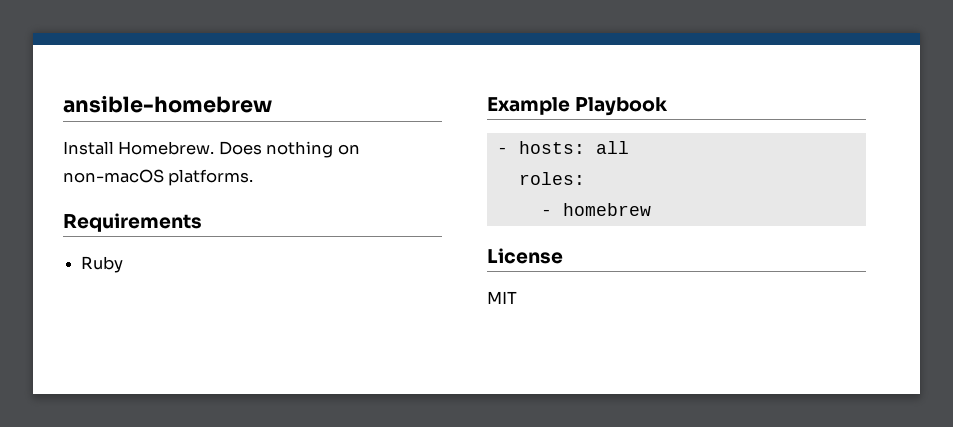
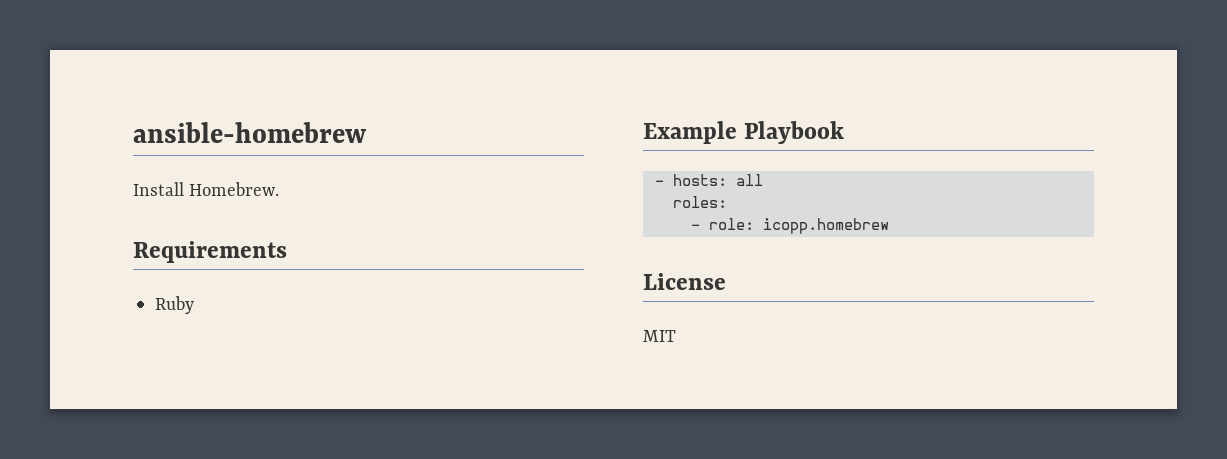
[218,141,360,158] [63,169,254,186] Does nothing on non-macOS platforms. -> (280, 189) none
[562,203,651,216] homebrew -> [709,218,889,234] role: icopp.homebrew

